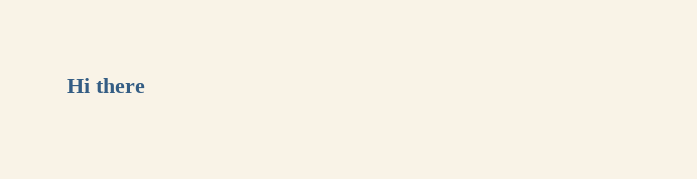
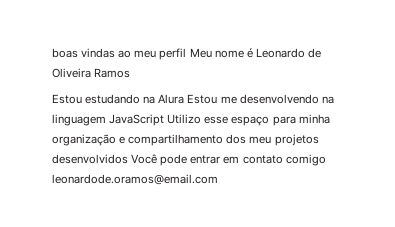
[67,78,145,93] Hi there -> [52,48,321,60] [52,68,131,78] [52,94,334,104] [52,114,330,126] [52,134,319,146] [52,154,326,166] [52,174,218,185] boas vindas ao meu perfil Meu nome é Leonardo de Oliveira Ramos // Estou estudando na Alura Estou me desenvolvendo na linguagem JavaScript Utilizo esse espaço para minha organização e compartilhamento dos meu projetos desenvolvidos Você pode entrar em contato comigo leonardode.oramos@email.com

